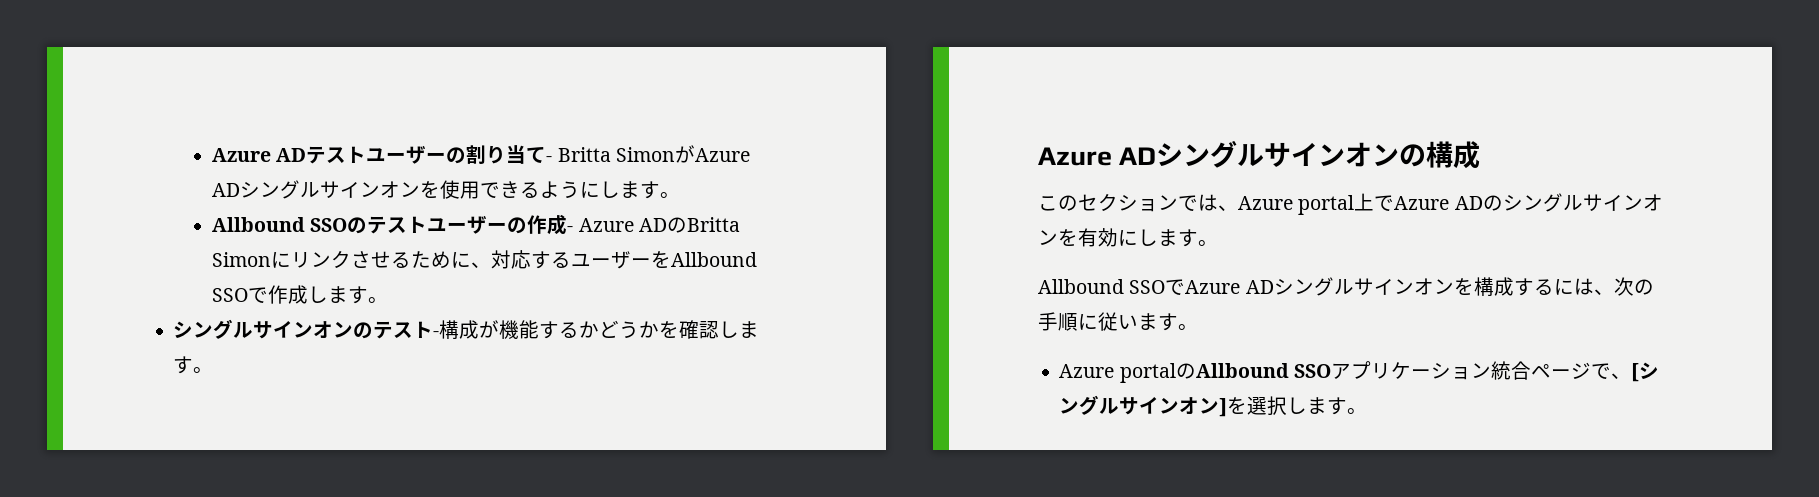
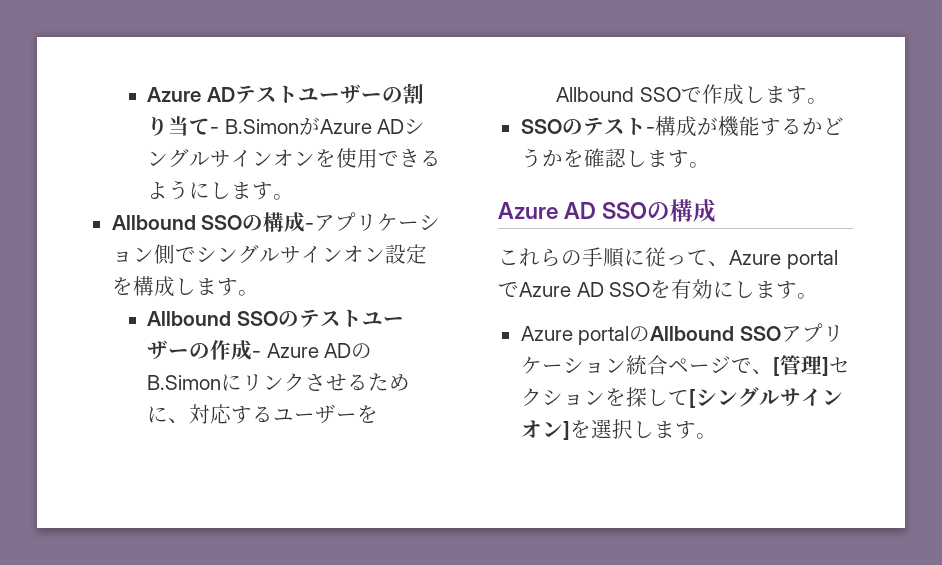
[557,147,675,162] Britta Simon -> [224,119,299,134] B.Simon
(680, 195) none -> [111,212,441,232] [111,244,427,264] [111,276,259,297] // Allbound SSOの構成-アプリケーション側でシングルサインオン設定を構成します。
[686,217,740,232] [211,252,271,267] Britta Simon -> [147,375,222,390] B.Simon
[173,319,354,339] シングルサインオン -> [520,119,562,134] SSO
[1156,140,1481,169] [1038,193,1218,212] シングルサインオンの構成 // このセクションでは -> [602,199,717,223] [498,247,708,268] SSOの構成 // これらの手順に従って
[1354,193,1663,212] [1038,230,1058,245] 上でAzure ADのシングルサインオン -> [498,282,651,297] でAzure AD SSO
[1038,277,1654,296] [1038,312,1198,331] // Allbound SSOでAzure ADシングルサインオンを構成するには、次の手順に従います。 -> (819, 296) none
(1639, 372) none -> [779,355,850,376] [520,387,696,408] 管理]セクションを探して[

